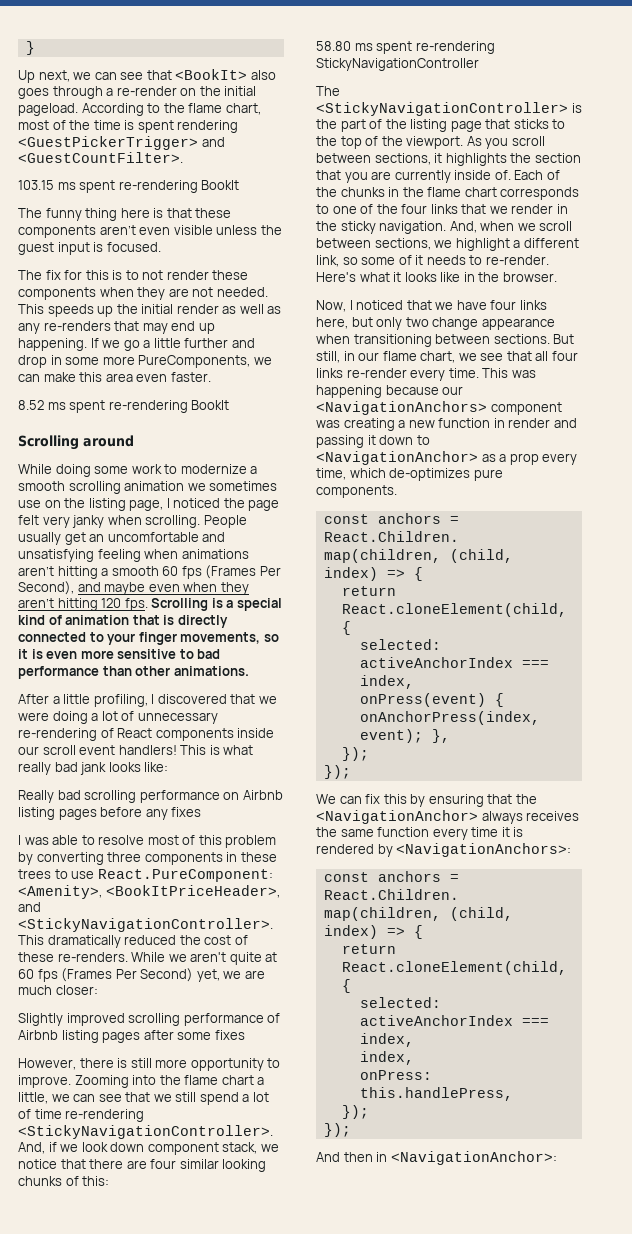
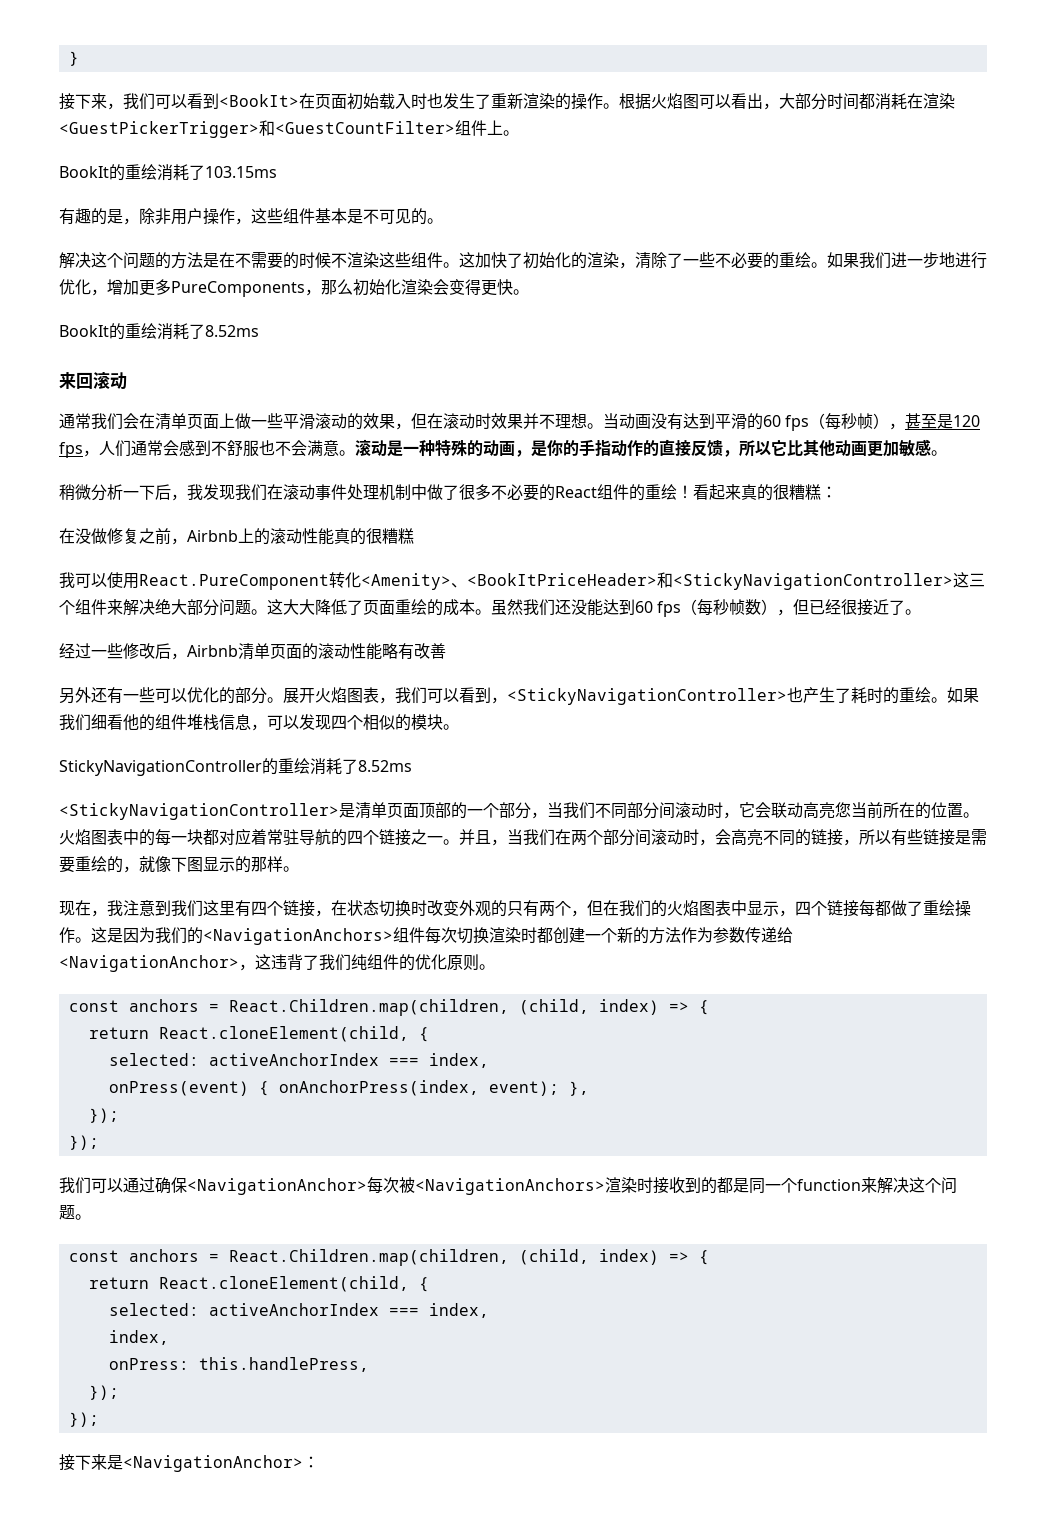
[18,69,276,83] [18,86,257,99] [18,103,261,116] [18,120,239,133] [18,136,225,150] [18,152,183,163] [18,180,240,193] [18,208,232,221] [18,225,282,238] [18,242,161,255] [18,270,249,280] [18,287,268,300] [18,304,282,317] [18,321,215,334] [18,338,255,351] [18,355,272,368] [18,372,211,382] [18,400,230,413] [18,435,134,450] [18,464,258,477] [18,481,278,494] [18,498,280,511] [18,515,247,528] [18,532,226,545] [18,549,249,562] [18,565,281,579] [18,581,249,595] [18,598,282,611] [18,615,228,628] [18,632,279,645] [18,649,221,659] [18,666,249,679] [18,694,277,707] [18,711,218,724] [18,728,275,741] [18,745,254,755] [18,762,169,775] [18,790,283,803] [18,807,202,820] [18,835,277,848] [18,852,277,865] [18,869,273,882] [18,885,280,899] [18,902,41,912] [18,918,273,932] [18,935,248,948] [18,952,278,965] [18,968,265,982] [18,985,98,995] [18,1013,281,1026] [18,1030,245,1043] [18,1058,281,1071] [18,1075,265,1088] [18,1092,269,1105] [18,1109,145,1122] [18,1125,273,1139] [18,1142,279,1155] [18,1159,267,1172] [18,1176,110,1186] [316,41,495,54] [316,58,479,71] [316,86,340,96] [316,102,582,116] [316,119,566,132] [316,136,545,149] [316,153,581,166] [316,170,560,183] [316,187,580,200] [316,204,568,214] [316,221,573,234] [316,238,579,251] [316,255,549,267] [316,272,557,282] [316,300,547,312] [316,317,555,330] [316,334,575,347] [316,351,578,363] [316,368,536,381] [316,385,464,398] [316,401,562,415] [316,418,577,431] [316,435,430,448] [316,451,578,465] [316,468,503,481] [316,485,397,498] Up next, we can see that <BookIt> also goes through a re-render on the initial pageload. According to the flame chart, most of the time is spent rendering <GuestPickerTrigger> and <GuestCountFilter>. // 103.15 ms spent re-rendering BookIt // The funny thing here is that these components aren’t even visible unless the guest input is focused. // The fix for this is to not render these components when they are not needed. This speeds up the initial render as well as any re-renders that may end up happening. If we go a little further and drop in some more PureComponents, we can make this area even faster. // 8.52 ms spent re-rendering BookIt // Scrolling around // While doing some work to modernize a smooth scrolling animation we sometimes use on the listing page, I noticed the page felt very janky when scrolling. People usually get an uncomfortable and unsatisfying feeling when animations aren’t hitting a smooth 60 fps (Frames Per Second), and maybe even when they aren’t hitting 120 fps. Scrolling is a special kind of animation that is directly connected to your finger movements, so it is even more sensitive to bad performance than other animations. // After a little profiling, I discovered that we were doing a lot of unnecessary re-rendering of React components inside our scroll event handlers! This is what really bad jank looks like: // Really bad scrolling performance on Airbnb listing pages before any fixes // I was able to resolve most of this problem by converting three components in these trees to use React.PureComponent: <Amenity>, <BookItPriceHeader>, and <StickyNavigationController>. This dramatically reduced the cost of these re-renders. While we aren't quite at 60 fps (Frames Per Second) yet, we are much closer: // Slightly improved scrolling performance of Airbnb listing pages after some fixes // However, there is still more opportunity to improve. Zooming into the flame chart a little, we can see that we still spend a lot of time re-rendering <StickyNavigationController>. And, if we look down component stack, we notice that there are four similar looking chunks of this: // 58.80 ms spent re-rendering StickyNavigationController // The <StickyNavigationController> is the part of the listing page that sticks to the top of the viewport. As you scroll between sections, it highlights the section that you are currently inside of. Each of the chunks in the flame chart corresponds to one of the four links that we render in the sticky navigation. And, when we scroll between sections, we highlight a different link, so some of it needs to re-render. Here's what it looks like in the browser. // Now, I noticed that we have four links here, but only two change appearance when transitioning between sections. But still, in our flame chart, we see that all four links re-render every time. This was happening because our <NavigationAnchors> component was creating a new function in render and passing it down to <NavigationAnchor> as a prop every time, which de-optimizes pure components. -> [59,93,955,110] [59,120,519,138] [59,164,277,181] [59,208,443,225] [59,252,987,269] [59,279,529,297] [59,323,259,340] [59,372,127,389] [59,413,981,431] [59,439,947,458] [59,484,837,501] [59,528,414,545] [59,572,985,590] [59,599,922,617] [59,643,446,660] [59,687,979,705] [59,714,459,731] [59,758,412,776] [59,802,979,820] [59,828,987,846] [59,856,299,873] [59,900,971,917] [59,927,793,945] [59,954,495,972] 接下来，我们可以看到<BookIt>在页面初始载入时也发生了重新渲染的操作。根据火焰图可以看出，大部分时间都消耗在渲染<GuestPickerTrigger>和<GuestCountFilter>组件上。 // BookIt的重绘消耗了103.15ms // 有趣的是，除非用户操作，这些组件基本是不可见的。 // 解决这个问题的方法是在不需要的时候不渲染这些组件。这加快了初始化的渲染，清除了一些不必要的重绘。如果我们进一步地进行优化，增加更多PureComponents，那么初始化渲染会变得更快。 // BookIt的重绘消耗了8.52ms // 来回滚动 // 通常我们会在清单页面上做一些平滑滚动的效果，但在滚动时效果并不理想。当动画没有达到平滑的60 fps（每秒帧），甚至是120 fps，人们通常会感到不舒服也不会满意。滚动是一种特殊的动画，是你的手指动作的直接反馈，所以它比其他动画更加敏感。 // 稍微分析一下后，我发现我们在滚动事件处理机制中做了很多不必要的React组件的重绘！看起来真的很糟糕： // 在没做修复之前，Airbnb上的滚动性能真的很糟糕 // 我可以使用React.PureComponent转化<Amenity>、<BookItPriceHeader>和<StickyNavigationController>这三个组件来解决绝大部分问题。这大大降低了页面重绘的成本。虽然我们还没能达到60 fps（每秒帧数），但已经很接近了。 // 经过一些修改后，Airbnb清单页面的滚动性能略有改善 // 另外还有一些可以优化的部分。展开火焰图表，我们可以看到，<StickyNavigationController>也产生了耗时的重绘。如果我们细看他的组件堆栈信息，可以发现四个相似的模块。 // StickyNavigationController的重绘消耗了8.52ms // <StickyNavigationController>是清单页面顶部的一个部分，当我们不同部分间滚动时，它会联动高亮您当前所在的位置。火焰图表中的每一块都对应着常驻导航的四个链接之一。并且，当我们在两个部分间滚动时，会高亮不同的链接，所以有些链接是需要重绘的，就像下图显示的那样。 // 现在，我注意到我们这里有四个链接，在状态切换时改变外观的只有两个，但在我们的火焰图表中显示，四个链接每都做了重绘操作。这是因为我们的<NavigationAnchors>组件每次切换渲染时都创建一个新的方法作为参数传递给<NavigationAnchor>，这违背了我们纯组件的优化原则。
[316,794,537,807] [316,810,580,824] [316,827,524,840] [316,843,572,857] We can fix this by ensuring that the <NavigationAnchor> always receives the same function every time it is rendered by <NavigationAnchors>: -> [59,1177,957,1195] [59,1205,91,1220] 我们可以通过确保<NavigationAnchor>每次被<NavigationAnchors>渲染时接收到的都是同一个function来解决这个问题。
[316,1151,557,1165] And then in <NavigationAnchor>: -> [59,1454,319,1472] 接下来是<NavigationAnchor>：

